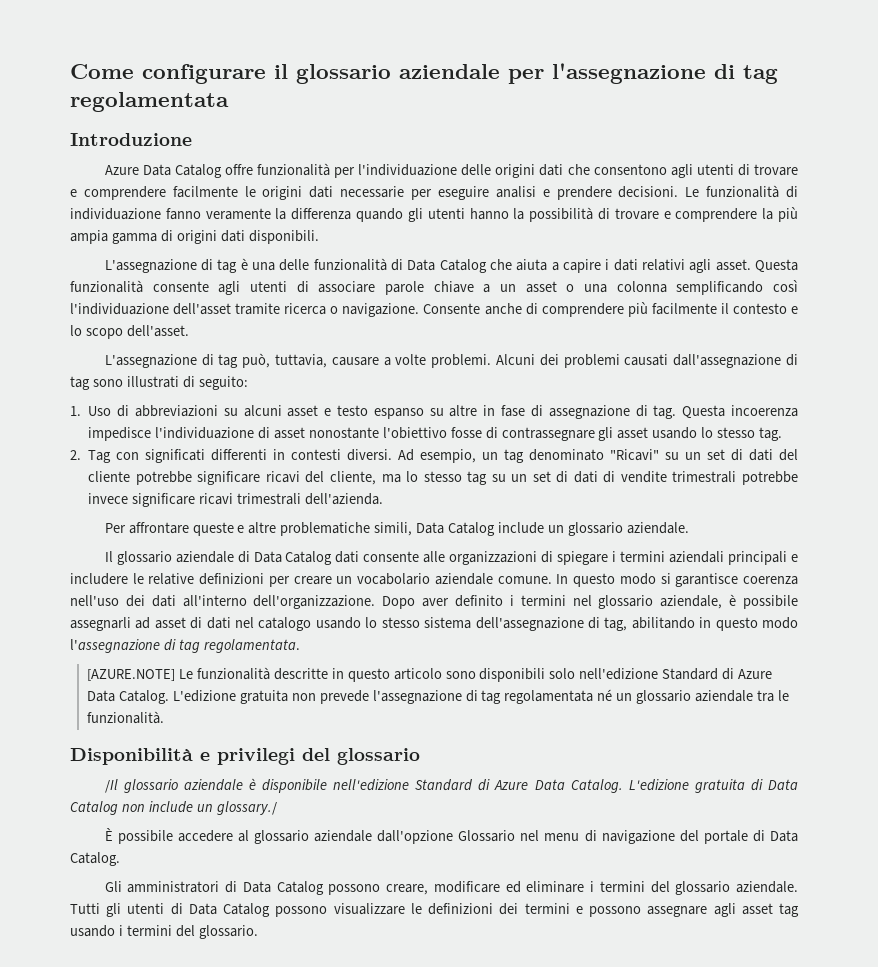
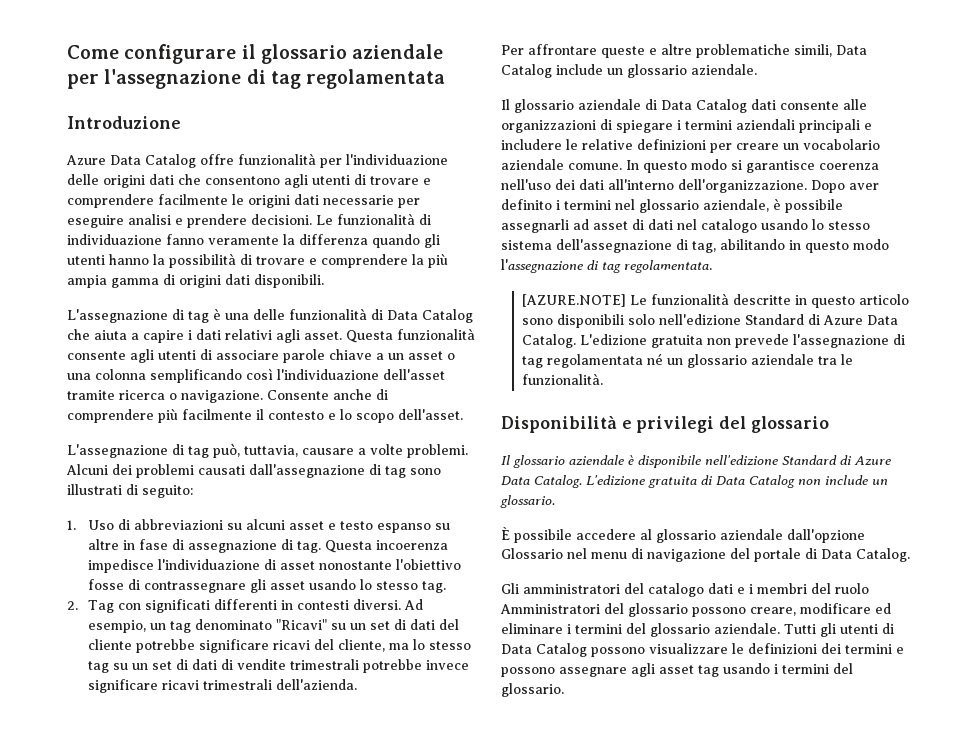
[104,779,118,793] /Il -> [501,455,510,465] Il
[216,801,277,815] glossary./ -> [500,495,555,508] glossario.
[225,881,324,895] di Data Catalog -> [624,583,869,597] [500,603,688,617] del catalogo dati e i membri del ruolo Amministratori del glossario

